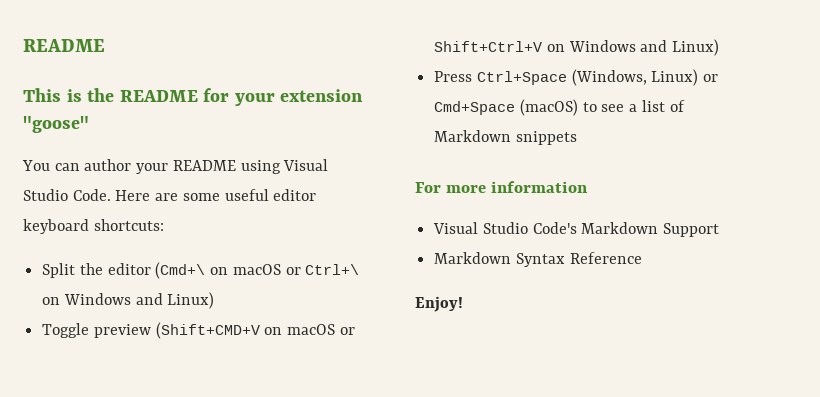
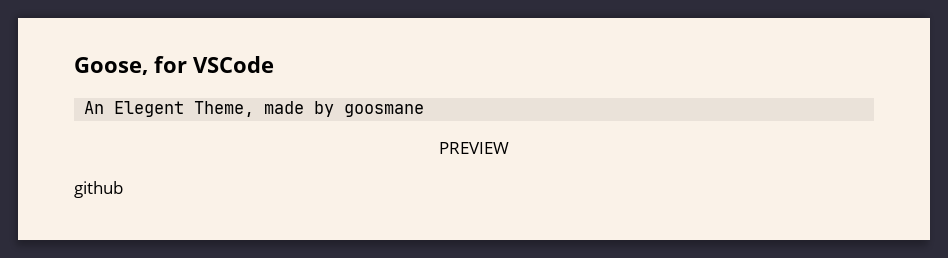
[23,39,105,52] [23,88,364,106] [23,116,89,133] [22,159,329,174] [23,189,317,201] [23,219,164,234] [42,262,360,279] [42,292,215,309] [42,322,355,339] [434,39,720,56] [434,69,719,86] [434,99,685,116] [434,130,577,145] [415,181,589,193] [433,222,720,237] [434,252,642,267] [415,296,463,312] README // This is the README for your extension "goose" // You can author your README using Visual Studio Code. Here are some useful editor keyboard shortcuts: // Split the editor (Cmd+\ on macOS or Ctrl+\ on Windows and Linux) // Toggle preview (Shift+CMD+V on macOS or Shift+Ctrl+V on Windows and Linux) // Press Ctrl+Space (Windows, Linux) or Cmd+Space (macOS) to see a list of Markdown snippets // For more information // Visual Studio Code's Markdown Support // Markdown Syntax Reference // Enjoy! -> [74,56,274,75] [84,101,425,117] [439,142,509,154] [74,181,123,198] Goose, for VSCode // An Elegent Theme, made by goosmane // PREVIEW // github

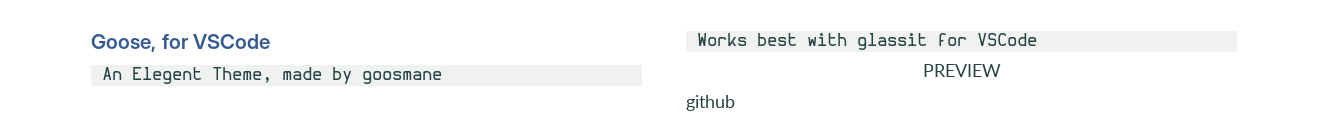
(425, 110) none -> [696,33,1037,50] // Works best with glassit for VSCode

